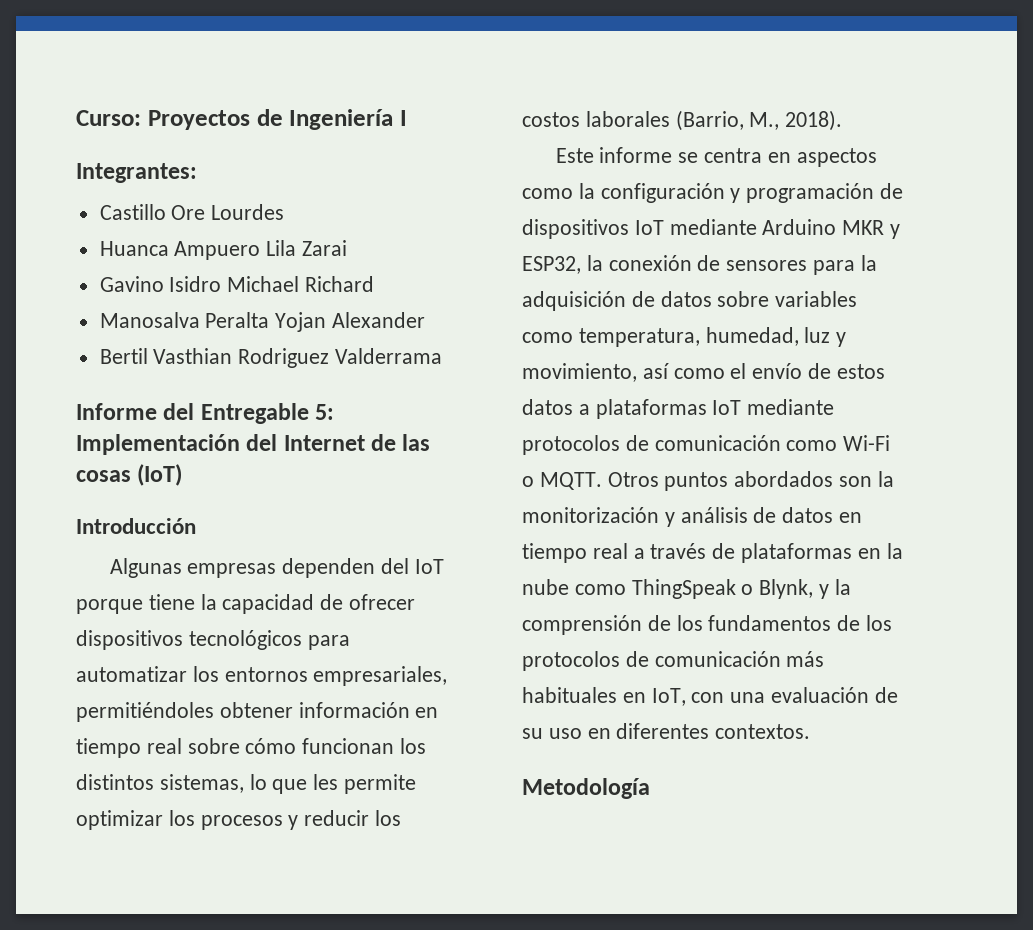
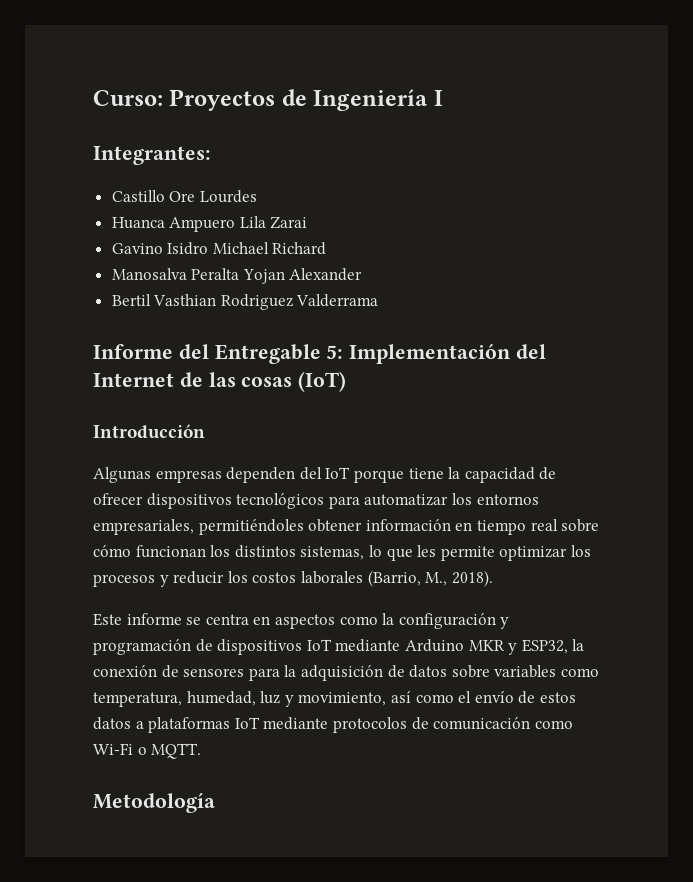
[607,471,894,491] [522,507,863,527] [522,543,903,563] [522,579,851,599] [522,615,893,635] [522,651,825,671] [522,687,898,706] [522,723,811,739] Otros puntos abordados son la monitorización y análisis de datos en tiempo real a través de plataformas en la nube como ThingSpeak o Blynk, y la comprensión de los fundamentos de los protocolos de comunicación más habituales en IoT, con una evaluación de su uso en diferentes contextos. -> (202, 751) none

